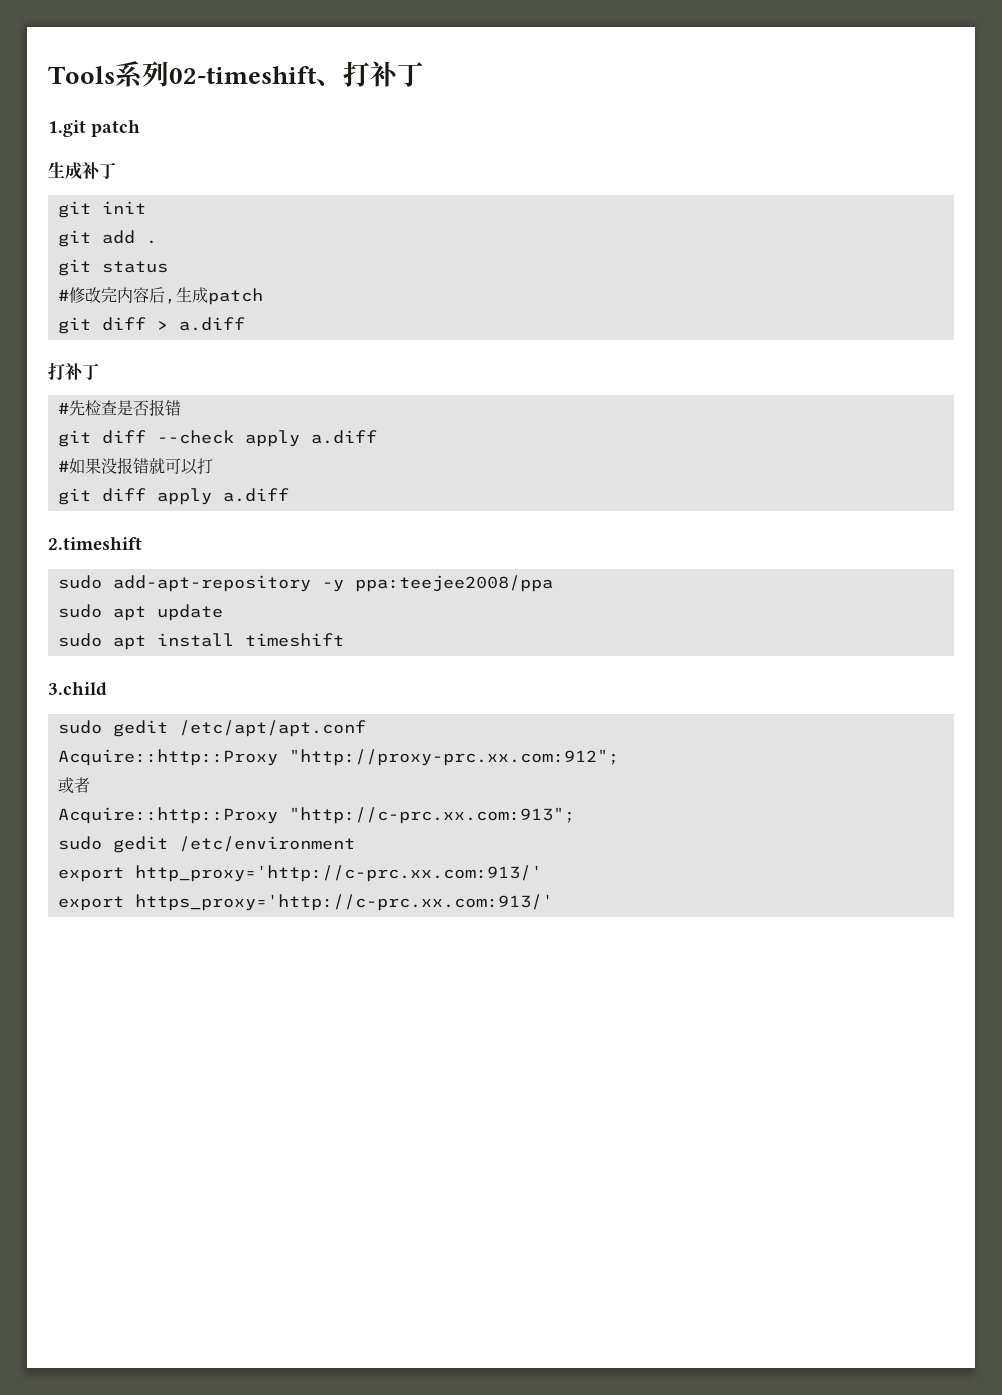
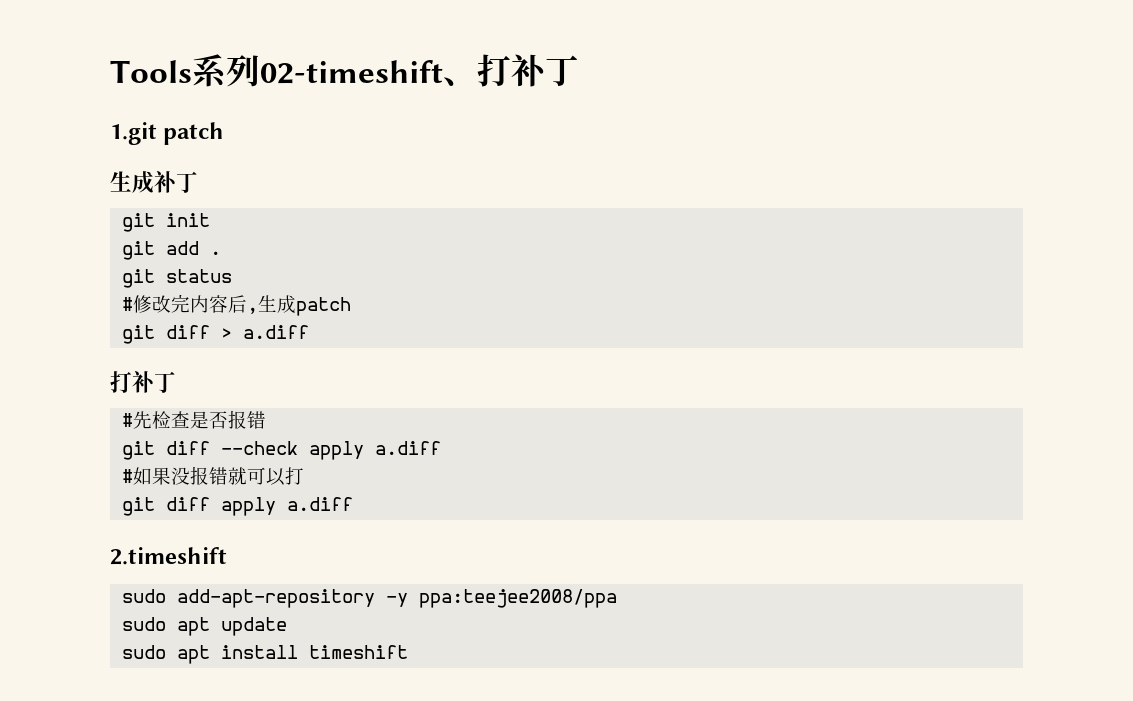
[48,682,107,696] [58,720,367,737] [58,749,620,766] [58,777,91,794] [58,807,576,824] [58,836,356,853] [58,865,543,882] [58,894,554,911] // 3.child // sudo gedit /etc/apt/apt.conf // Acquire::http::Proxy "http://proxy-prc.xx.com:912"; // 或者 // Acquire::http::Proxy "http://c-prc.xx.com:913"; // sudo gedit /etc/environment // export http_proxy='http://c-prc.xx.com:913/' // export https_proxy='http://c-prc.xx.com:913/' -> (409, 652) none

